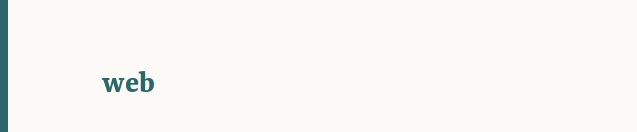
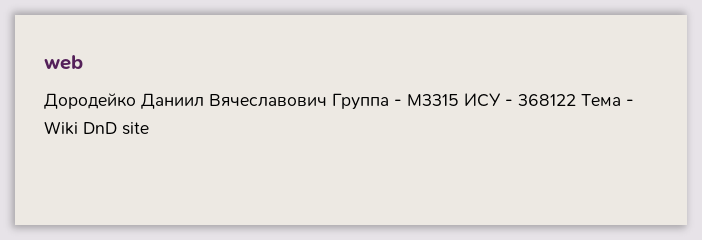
(155, 81) none -> [44,93,634,110] [44,121,149,135] // Дородейко Даниил Вячеславович Группа - M3315 ИСУ - 368122 Тема - Wiki DnD site

